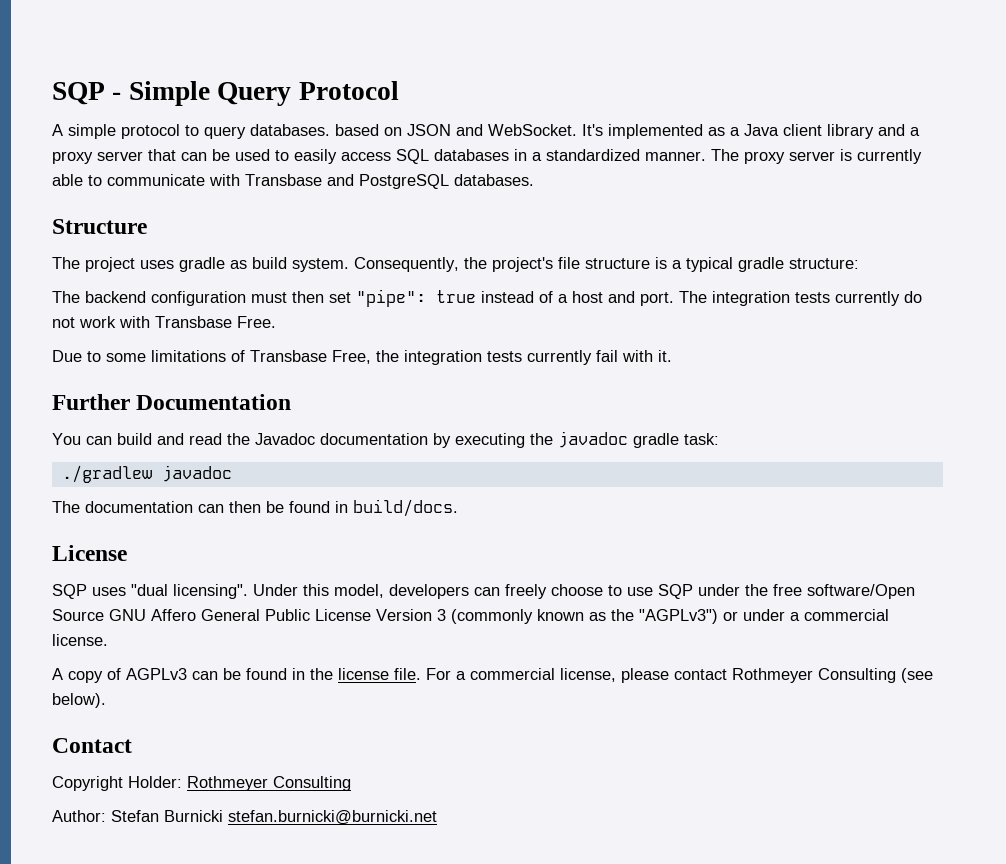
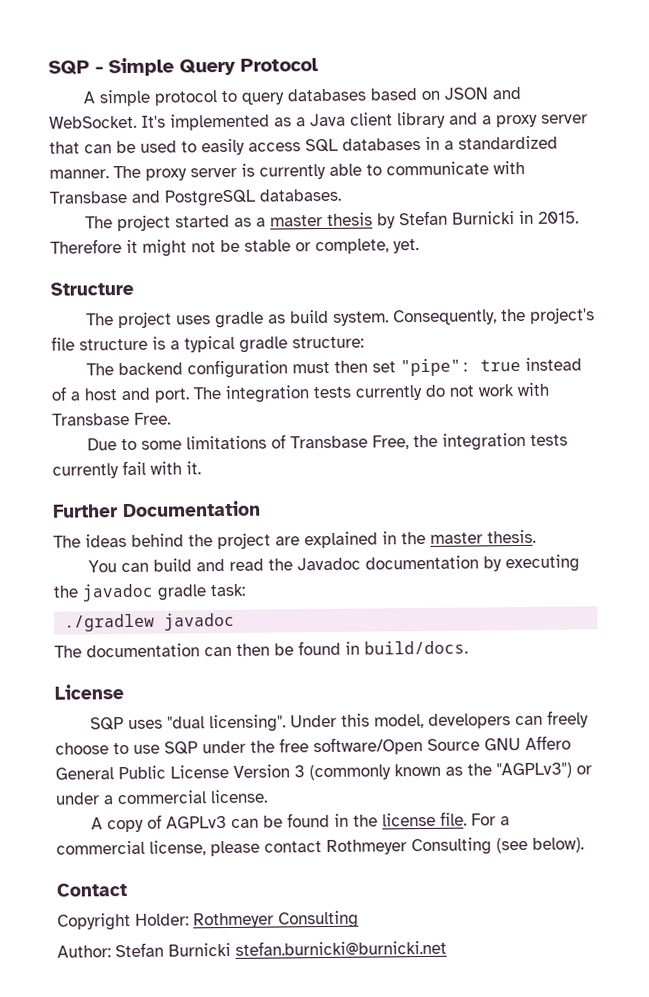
[250,124,330,136] databases. -> [286,88,366,102] databases
(534, 180) none -> [84,210,579,232] [50,238,419,257] // The project started as a master thesis by Stefan Burnicki in 2015. Therefore it might not be stable or complete, yet.
(292, 402) none -> [53,529,536,550] // The ideas behind the project are explained in the master thesis.

